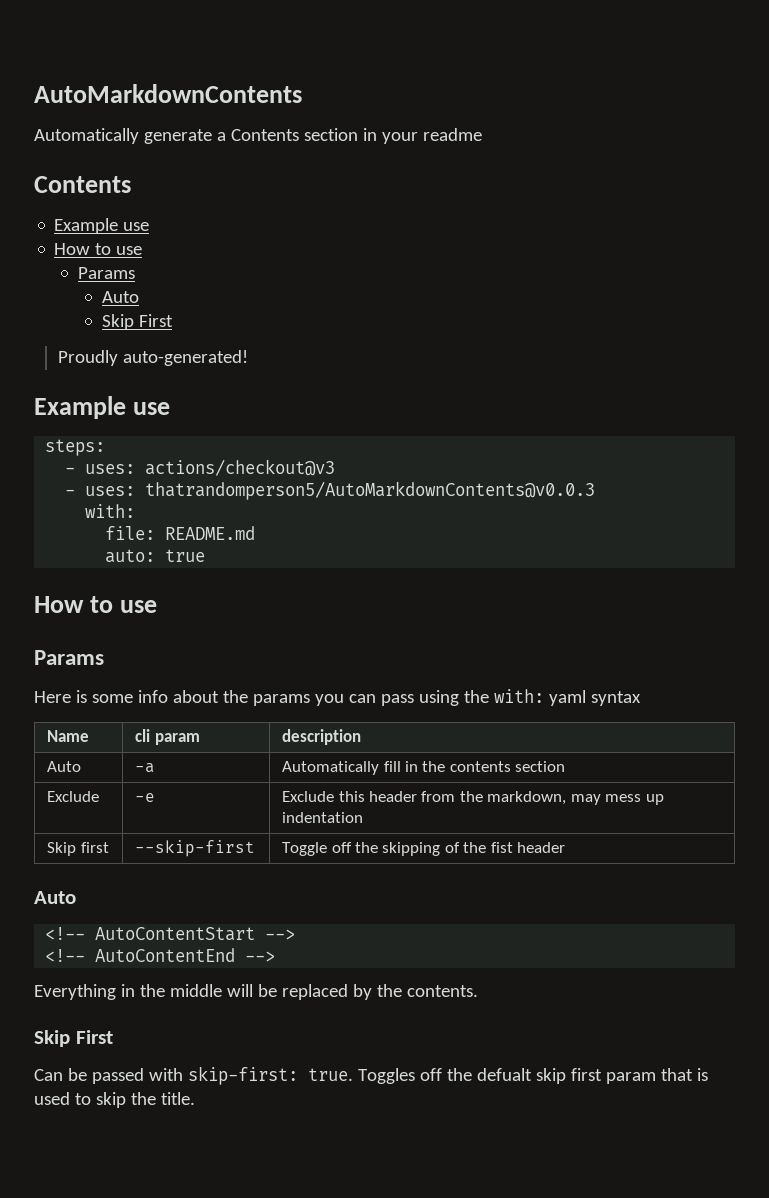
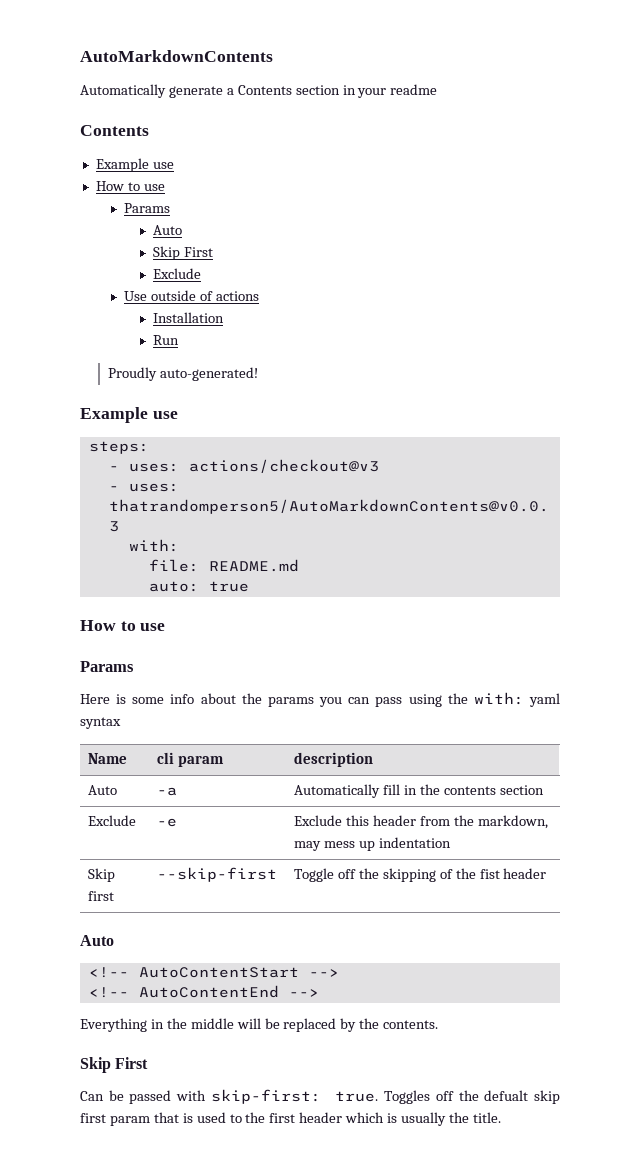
(173, 320) none -> [152,268,201,279] [124,290,260,301] [152,312,224,323] [152,335,179,345] // Exclude // Use outside of actions // Installation // Run
[95,1092,126,1108] skip -> [245,1112,447,1126] the first header which is usually

